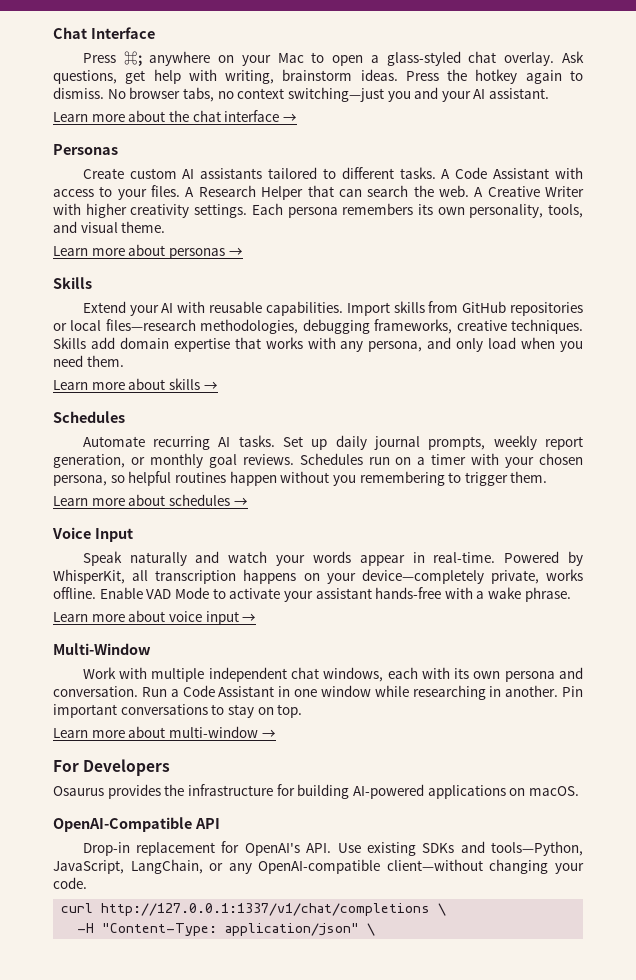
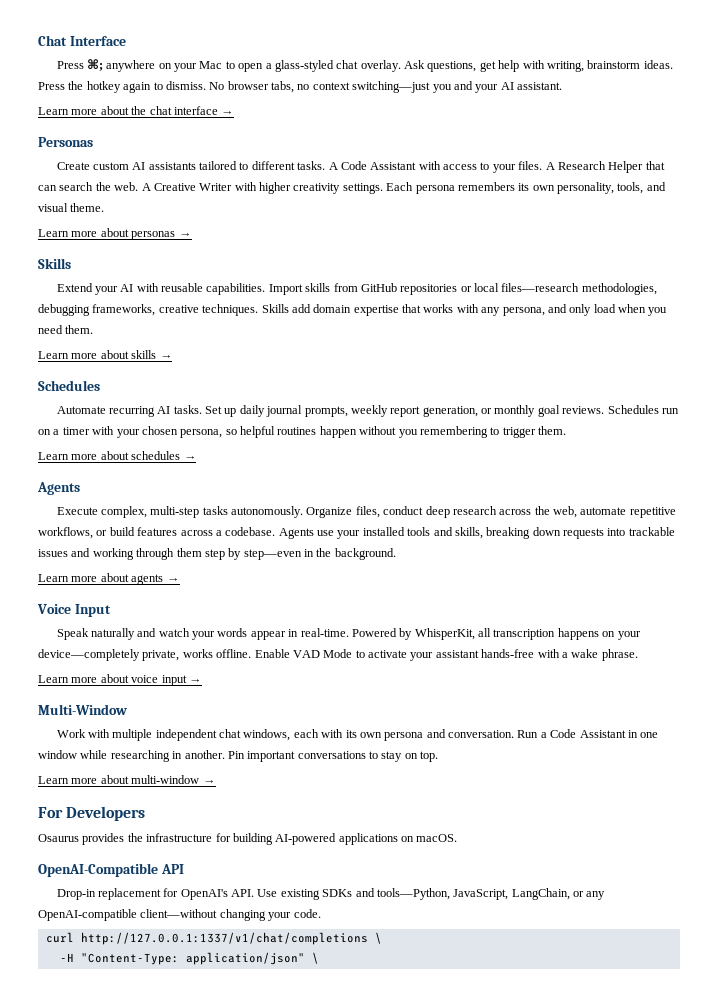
(248, 501) none -> [37,482,80,495] [56,506,676,518] [38,527,675,539] [38,548,396,560] [38,573,180,585] // Agents // Execute complex, multi-step tasks autonomously. Organize files, conduct deep research across the web, automate repetitive workflows, or build features across a codebase. Agents use your installed tools and skills, breaking down requests into trackable issues and working through them step by step—even in the background. // Learn more about agents →

